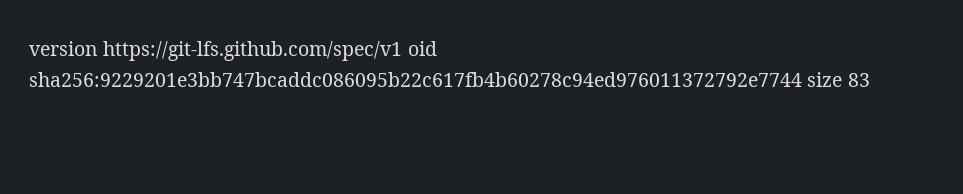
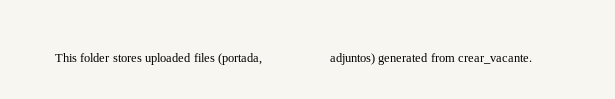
[29,41,437,61] [29,72,870,87] version https://git-lfs.github.com/spec/v1 oid sha256:9229201e3bb747bcaddc086095b22c617fb4b60278c94ed976011372792e7744 size 83 -> [55,53,533,65] This folder stores uploaded files (portada, adjuntos) generated from crear_vacante.

